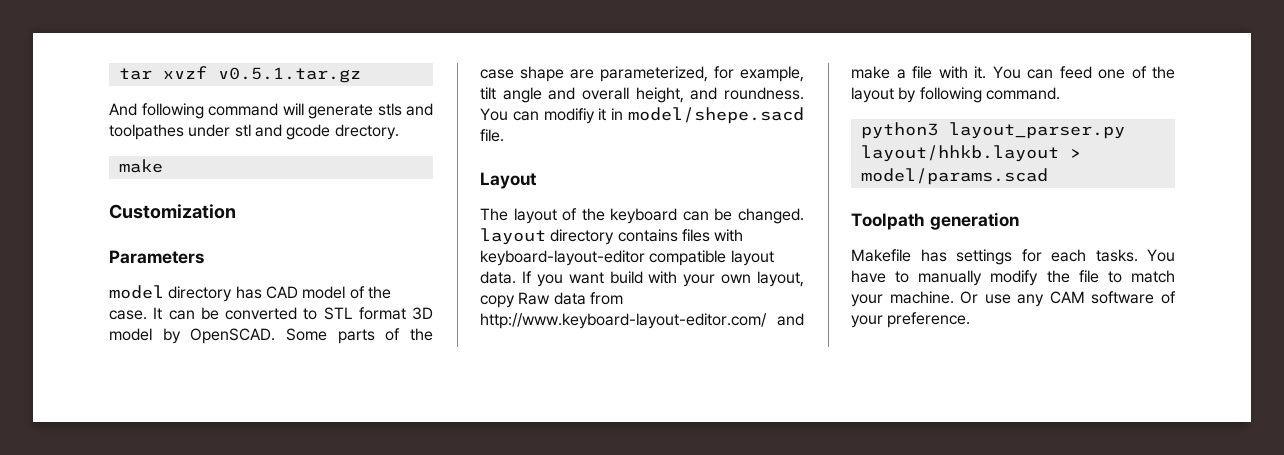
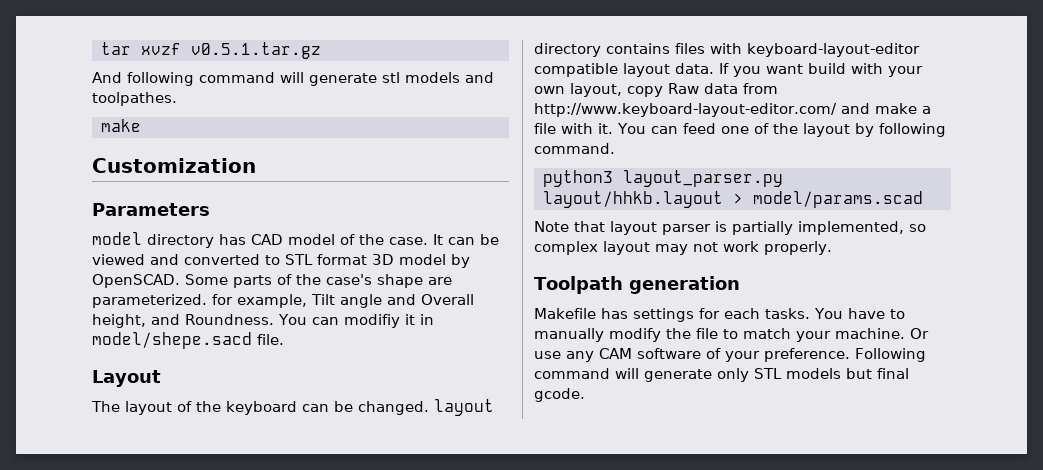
[377,103,433,116] [109,124,399,140] stls and toolpathes under stl and gcode drectory. -> [382,72,494,83] [92,92,177,106] stl models and toolpathes.
(219, 313) none -> [92,254,179,265] viewed and
[480,69,514,79] case -> [326,274,372,285] case's
[600,66,708,82] parameterized, -> [92,294,207,308] parameterized.
[480,87,496,100] tilt -> [311,294,335,305] Tilt
[582,87,629,100] overall -> [421,294,474,305] Overall
[724,87,804,100] roundness. -> [185,314,274,325] Roundness.
(1048, 176) none -> [534,221,926,235] [534,241,832,255] // Note that layout parser is partially implemented, so complex layout may not work properly.
(971, 320) none -> [855,348,926,362] [534,368,909,382] [534,388,585,402] Following command will generate only STL models but final gcode.

